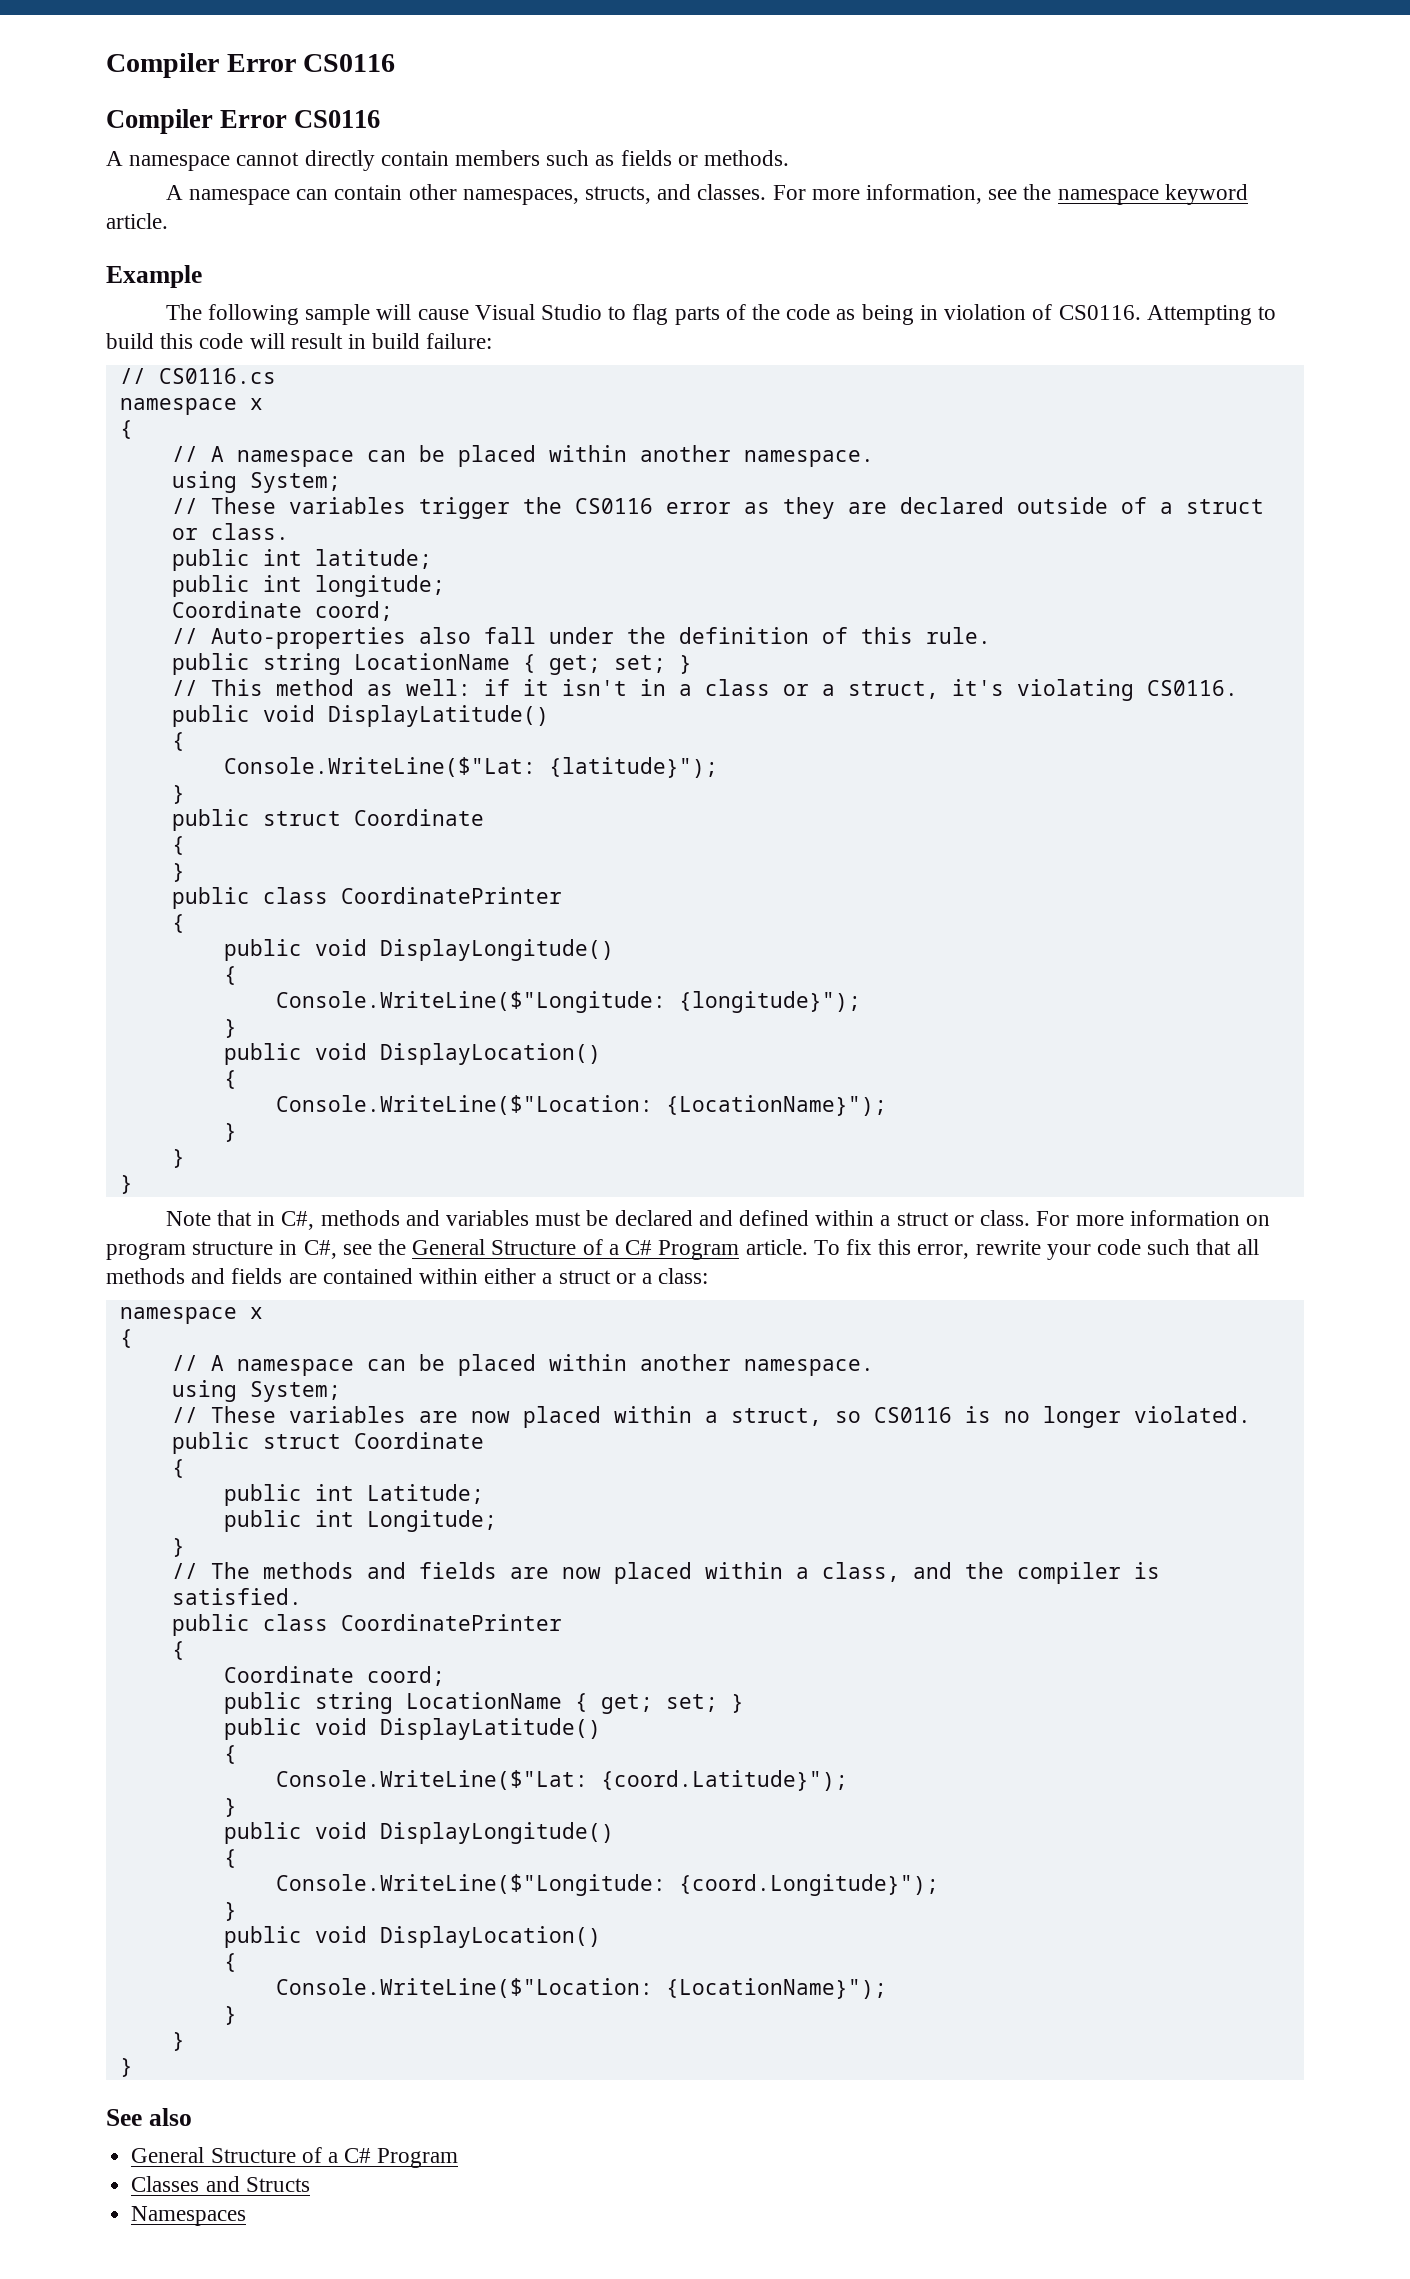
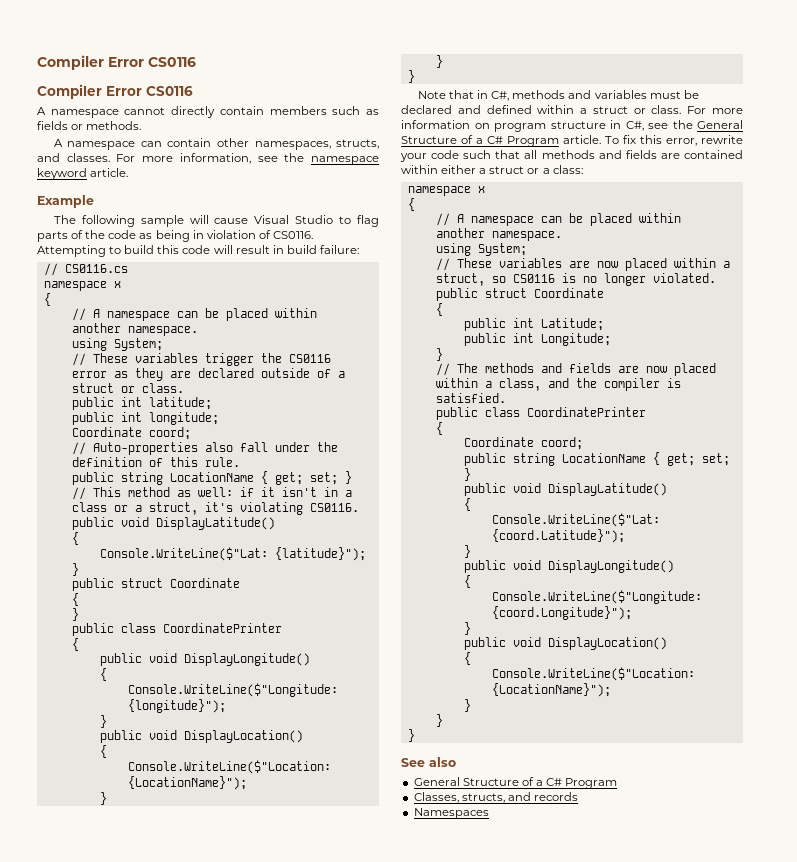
[131,2176,310,2192] Classes and Structs -> [413,792,578,803] Classes, structs, and records

